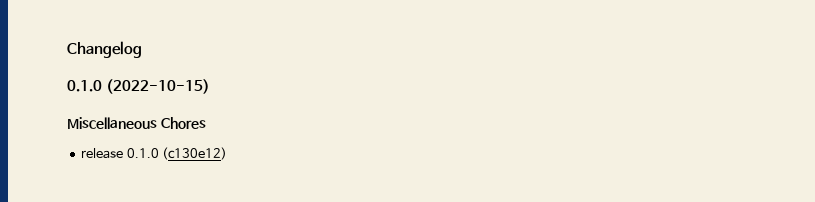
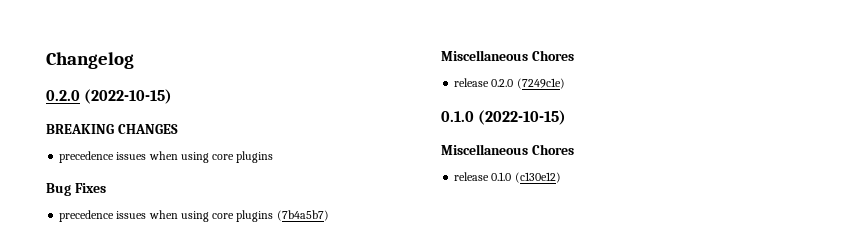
(142, 49) none -> [46,89,173,104] [46,124,178,134] [59,151,274,163] [46,183,106,196] [59,210,329,222] [441,50,574,61] [454,78,565,89] // 0.2.0 (2022-10-15) // BREAKING CHANGES // precedence issues when using core plugins // Bug Fixes // precedence issues when using core plugins (7b4a5b7) // Miscellaneous Chores // release 0.2.0 (7249c1e)

